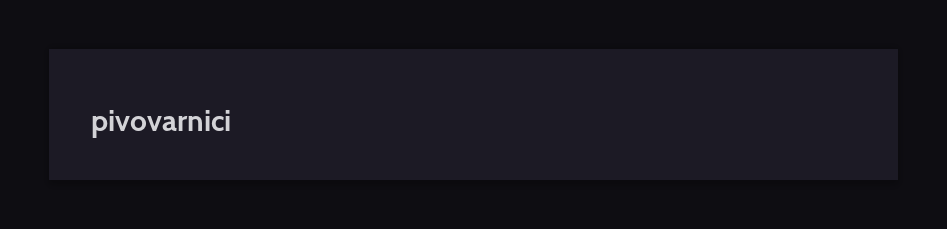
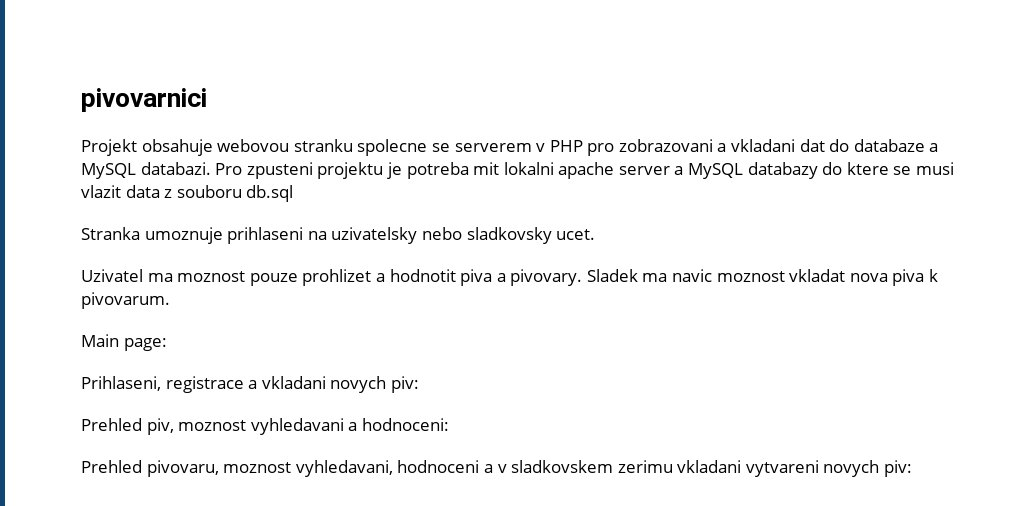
(231, 124) none -> [81,139,939,156] [81,162,955,179] [81,185,294,202] [81,227,596,244] [81,269,939,286] [81,292,170,309] [81,334,167,351] [81,376,419,393] [81,418,449,435] [81,460,913,477] // Projekt obsahuje webovou stranku spolecne se serverem v PHP pro zobrazovani a vkladani dat do databaze a MySQL databazi. Pro zpusteni projektu je potreba mit lokalni apache server a MySQL databazy do ktere se musi vlazit data z souboru db.sql // Stranka umoznuje prihlaseni na uzivatelsky nebo sladkovsky ucet. // Uzivatel ma moznost pouze prohlizet a hodnotit piva a pivovary. Sladek ma navic moznost vkladat nova piva k pivovarum. // Main page: // Prihlaseni, registrace a vkladani novych piv: // Prehled piv, moznost vyhledavani a hodnoceni: // Prehled pivovaru, moznost vyhledavani, hodnoceni a v sladkovskem zerimu vkladani vytvareni novych piv:

